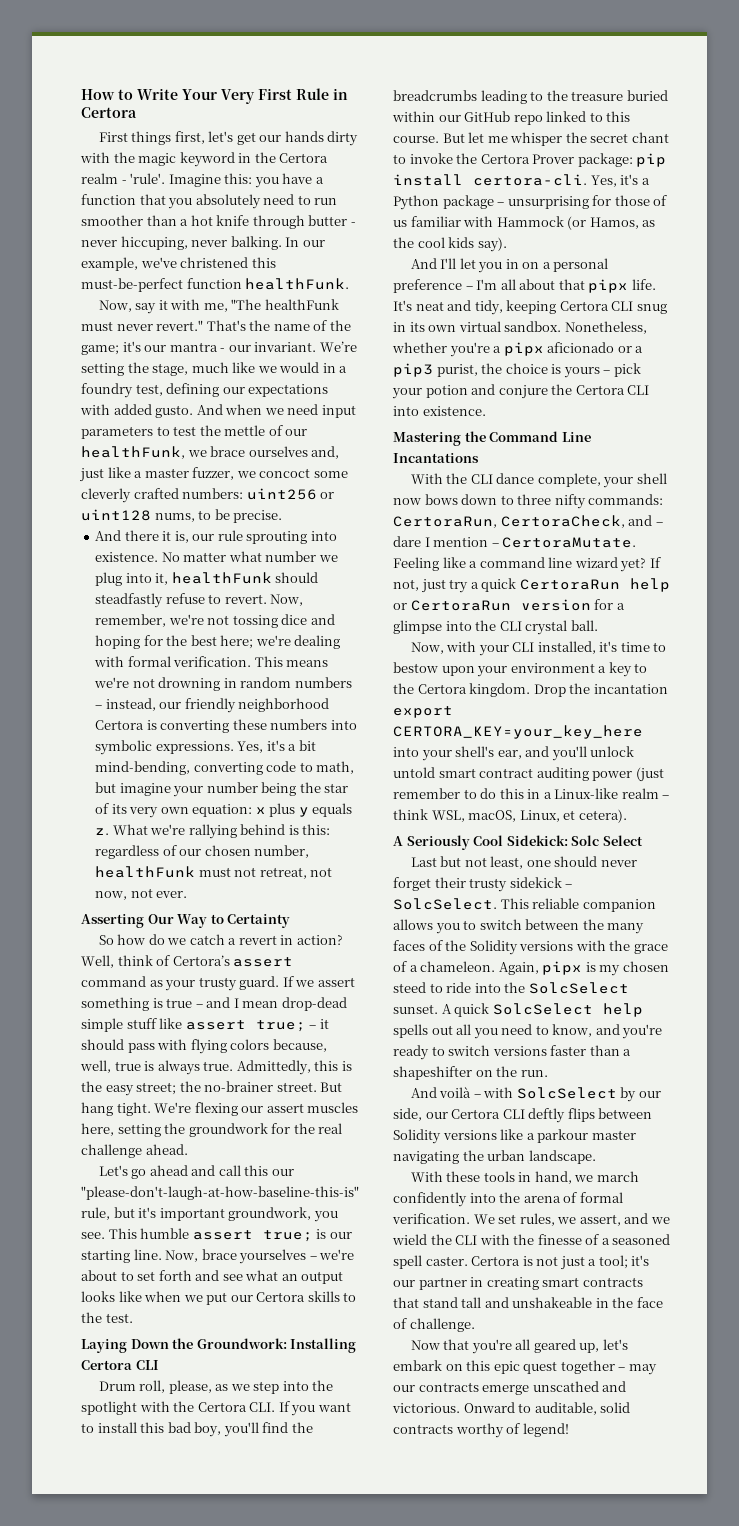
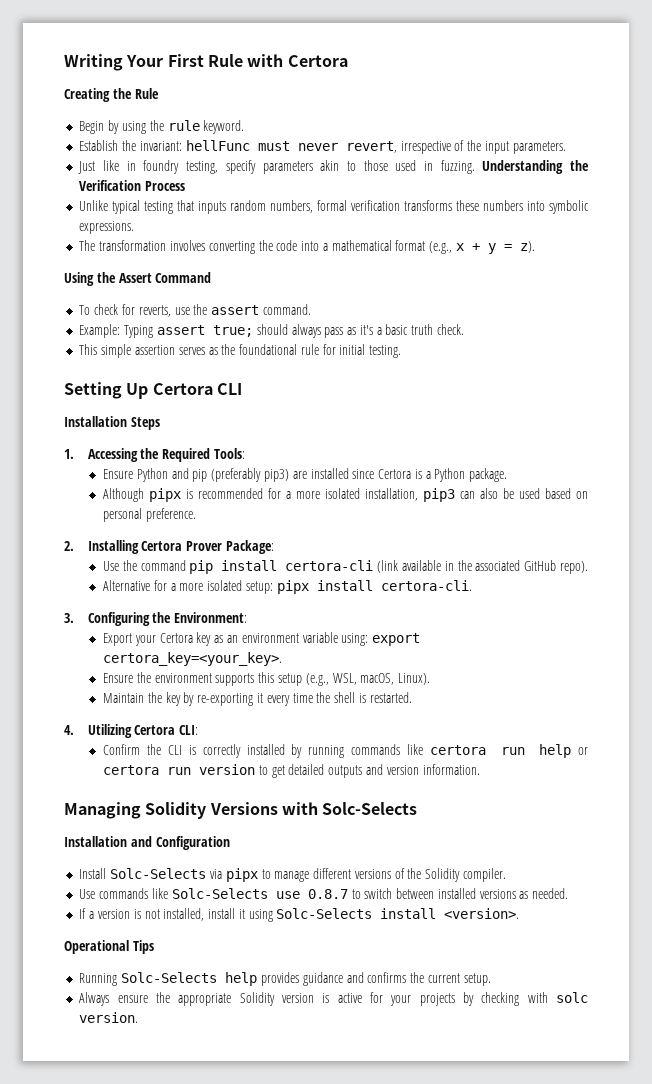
[81,88,255,104] How to Write Your Very -> [64,54,164,71] Writing Your
[333,88,348,100] in -> [247,54,284,67] with
[98,131,359,146] [80,152,329,167] [81,173,324,188] [81,194,338,209] [81,215,356,229] [81,236,325,250] [81,257,276,271] [81,278,350,292] [98,299,339,314] [81,320,351,331] [81,341,357,355] [81,362,348,376] [81,383,329,398] [80,404,356,418] [81,425,308,439] [81,446,340,459] [79,467,348,482] [81,488,335,503] [81,509,283,523] [95,530,337,544] [95,551,338,562] [95,572,319,586] [95,593,304,608] [95,614,335,628] [95,635,341,649] [94,656,329,667] [94,677,352,691] [95,698,330,713] [95,720,230,733] First things first, let's get our hands dirty with the magic keyword in the Certora realm - 'rule'. Imagine this: you have a function that you absolutely need to run smoother than a hot knife through butter - never hiccuping, never balking. In our example, we've christened this must-be-perfect function healthFunk. // Now, say it with me, "The healthFunk must never revert." That's the name of the game; it's our mantra - our invariant. We’re setting the stage, much like we would in a foundry test, defining our expectations with added gusto. And when we need input parameters to test the mettle of our healthFunk, we brace ourselves and, just like a master fuzzer, we concoct some cleverly crafted numbers: uint256 or uint128 nums, to be precise. // And there it is, our rule sprouting into existence. No matter what number we plug into it, healthFunk should steadfastly refuse to revert. Now, remember, we're not tossing dice and hoping for the best here; we're dealing with formal verification. This means we're not drowning in random numbers – instead, our friendly neighborhood Certora is converting -> [64,88,159,102] [79,120,245,134] [79,140,566,154] [78,160,590,174] [79,180,186,191] [79,200,453,214] Creating the Rule // Begin by using the rule keyword. // Establish the invariant: hellFunc must never revert, irrespective of the input parameters. // Just like in foundry testing, specify parameters akin to those used in fuzzing. Understanding the Verification Process // Unlike typical testing that inputs random numbers, formal verification transforms
[237,740,316,753] [95,761,355,775] [95,782,349,797] [95,803,353,818] [95,824,331,839] [95,845,310,859] [95,866,333,879] [95,888,188,900] [81,914,291,928] [98,934,343,945] [81,955,294,968] [81,976,355,991] [81,997,347,1011] [81,1018,329,1032] [81,1039,327,1054] [80,1060,352,1075] [81,1081,343,1096] [81,1102,359,1116] [81,1123,343,1137] [81,1144,188,1158] [98,1165,294,1179] [81,1186,359,1200] [81,1207,338,1222] [81,1228,352,1242] [81,1249,355,1264] [81,1270,344,1284] [81,1291,357,1305] [81,1312,133,1323] [81,1338,357,1353] [81,1360,159,1370] [98,1380,334,1394] [81,1401,351,1416] [81,1422,313,1437] [393,90,668,104] [392,111,631,125] [393,132,669,146] [393,153,667,167] [393,174,650,187] [393,195,668,210] [393,216,656,230] [393,237,507,252] [410,258,609,273] [393,279,656,293] [393,300,667,315] [393,321,647,334] [392,342,644,357] [393,363,641,378] [392,384,650,399] [393,406,486,416] [393,431,591,446] [393,453,479,463] [410,473,667,488] [393,494,664,509] [393,515,663,528] [393,536,637,548] [393,557,661,572] [393,578,670,593] [393,599,625,611] [393,620,598,635] [410,641,667,656] [393,662,648,677] [393,683,668,697] [393,706,453,718] [393,725,643,739] [393,746,635,761] [393,767,664,782] [393,788,670,799] [393,809,627,823] [393,835,643,850] [410,856,637,869] [393,877,573,892] [393,898,656,912] [393,919,645,934] [393,940,668,955] [393,961,669,976] [393,982,629,994] [393,1003,643,1017] [393,1024,663,1039] [393,1045,632,1060] [393,1066,548,1080] [410,1087,661,1102] [393,1108,653,1123] [393,1129,636,1144] [393,1150,596,1164] [410,1171,639,1184] [393,1192,623,1207] [392,1213,670,1226] [392,1234,671,1245] [393,1255,650,1270] [393,1277,643,1290] [393,1297,663,1308] [393,1318,475,1332] [410,1339,628,1354] [393,1360,657,1375] [393,1381,627,1395] [392,1402,631,1415] [393,1423,569,1438] Yes, it's a bit mind-bending, converting code to math, but imagine your number being the star of its very own equation: x plus y equals z. What we're rallying behind is this: regardless of our chosen number, healthFunk must not retreat, not now, not ever. // Asserting Our Way to Certainty // So how do we catch a revert in action? Well, think of Certora’s assert command as your trusty guard. If we assert something is true – and I mean drop-dead simple stuff like assert true; – it should pass with flying colors because, well, true is always true. Admittedly, this is the easy street; the no-brainer street. But hang tight. We're flexing our assert muscles here, setting the groundwork for the real challenge ahead. // Let's go ahead and call this our "please-don't-laugh-at-how-baseline-this-is" rule, but it's important groundwork, you see. This humble assert true; is our starting line. Now, brace yourselves – we're about to set forth and see what an output looks like when we put our Certora skills to the test. // Laying Down the Groundwork: Installing Certora CLI // Drum roll, please, as we step into the spotlight with the Certora CLI. If you want to install this bad boy, you'll find the breadcrumbs leading to the treasure buried within our GitHub repo linked to this course. But let me whisper the secret chant to invoke the Certora Prover package: pip install certora-cli. Yes, it's a Python package – unsurprising for those of us familiar with Hammock (or Hamos, as the cool kids say). // And I'll let you in on a personal preference – I'm all about that pipx life. It's neat and tidy, keeping Certora CLI snug in its own virtual sandbox. Nonetheless, whether you're a pipx aficionado or a pip3 purist, the choice is yours – pick your potion and conjure the Certora CLI into existence. // Mastering the Command Line Incantations // With the CLI dance complete, your shell now bows down to three nifty commands: CertoraRun, CertoraCheck, and – dare I mention – CertoraMutate. Feeling like a command line wizard yet? If not, just try a quick CertoraRun help or CertoraRun version for a glimpse into the CLI crystal ball. // Now, with your CLI installed, it's time to bestow upon your environment a key to the Certora kingdom. Drop the incantation export CERTORA_KEY=your_key_here into your shell's ear, and you'll unlock untold smart contract auditing power (just remember to do this in a Linux-like realm – think WSL, macOS, Linux, et cetera). // A Seriously Cool Sidekick: Solc Select // Last but not least, one should never forget their trusty sidekick – SolcSelect. This reliable companion allows you to switch between the many faces of the Solidity versions with the grace of a chameleon. Again, pipx is my chosen steed to ride into the SolcSelect sunset. A quick SolcSelect help spells out all you need to know, and you're ready to switch versions faster than a shapeshifter on the run. // And voilà – with SolcSelect by our side, our Certora CLI deftly flips between Solidity versions like a parkour master navigating the urban landscape. // With these tools in hand, we march confidently into the arena of formal verification. We set rules, we assert, and we wield the CLI with the finesse of a seasoned spell caster. Certora is not just a tool; it's our partner in creating smart contracts that stand tall and unshakeable in the face of challenge. // Now that you're all geared up, let's embark on this epic quest together – may our contracts emerge unscathed and victorious. Onward to auditable, solid contracts worthy of legend! -> [79,240,535,254] [64,272,212,286] [79,304,311,317] [79,324,464,338] [79,344,402,358] [64,382,242,399] [64,416,160,430] [64,448,246,462] [103,468,508,482] [103,488,588,502] [103,508,196,522] [64,540,275,554] [103,560,588,574] [103,580,472,594] [64,612,248,626] [103,632,421,646] [103,652,283,666] [103,672,431,686] [103,692,412,706] [64,724,199,738] [103,744,588,758] [103,764,480,778] [64,802,418,819] [64,836,230,850] [79,868,506,882] [79,888,569,899] [79,908,520,922] [64,940,154,954] [79,972,491,986] [79,992,588,1006] [79,1012,139,1023] // The transformation involves converting the code into a mathematical format (e.g., x + y = z). // Using the Assert Command // To check for reverts, use the assert command. // Example: Typing assert true; should always pass as it's a basic truth check. // This simple assertion serves as the foundational rule for initial testing. // Setting Up Certora CLI // Installation Steps // 1. Accessing the Required Tools: // Ensure Python and pip (preferably pip3) are installed since Certora is a Python package. // Although pipx is recommended for a more isolated installation, pip3 can also be used based on personal preference. // 2. Installing Certora Prover Package: // Use the command pip install certora-cli (link available in the associated GitHub repo). // Alternative for a more isolated setup: pipx install certora-cli. // 3. Configuring the Environment: // Export your Certora key as an environment variable using: export certora_key=<your_key>. // Ensure the environment supports this setup (e.g., WSL, macOS, Linux). // Maintain the key by re-exporting it every time the shell is restarted. // 4. Utilizing Certora CLI: // Confirm the CLI is correctly installed by running commands like certora run help or certora run version to get detailed outputs and version information. // Managing Solidity Versions with Solc-Selects // Installation and Configuration // Install Solc-Selects via pipx to manage different versions of the Solidity compiler. // Use commands like Solc-Selects use 0.8.7 to switch between installed versions as needed. // If a version is not installed, install it using Solc-Selects install <version>. // Operational Tips // Running Solc-Selects help provides guidance and confirms the current setup. // Always ensure the appropriate Solidity version is active for your projects by checking with solc version.

